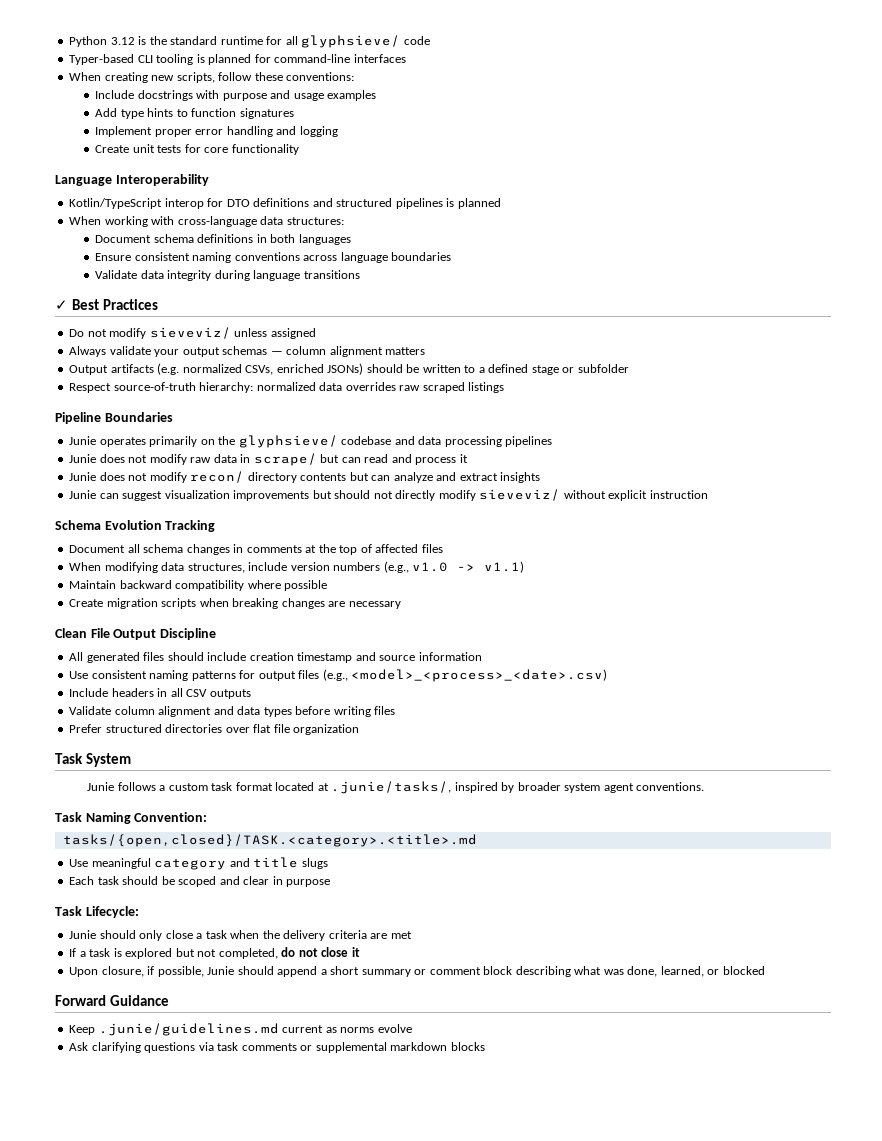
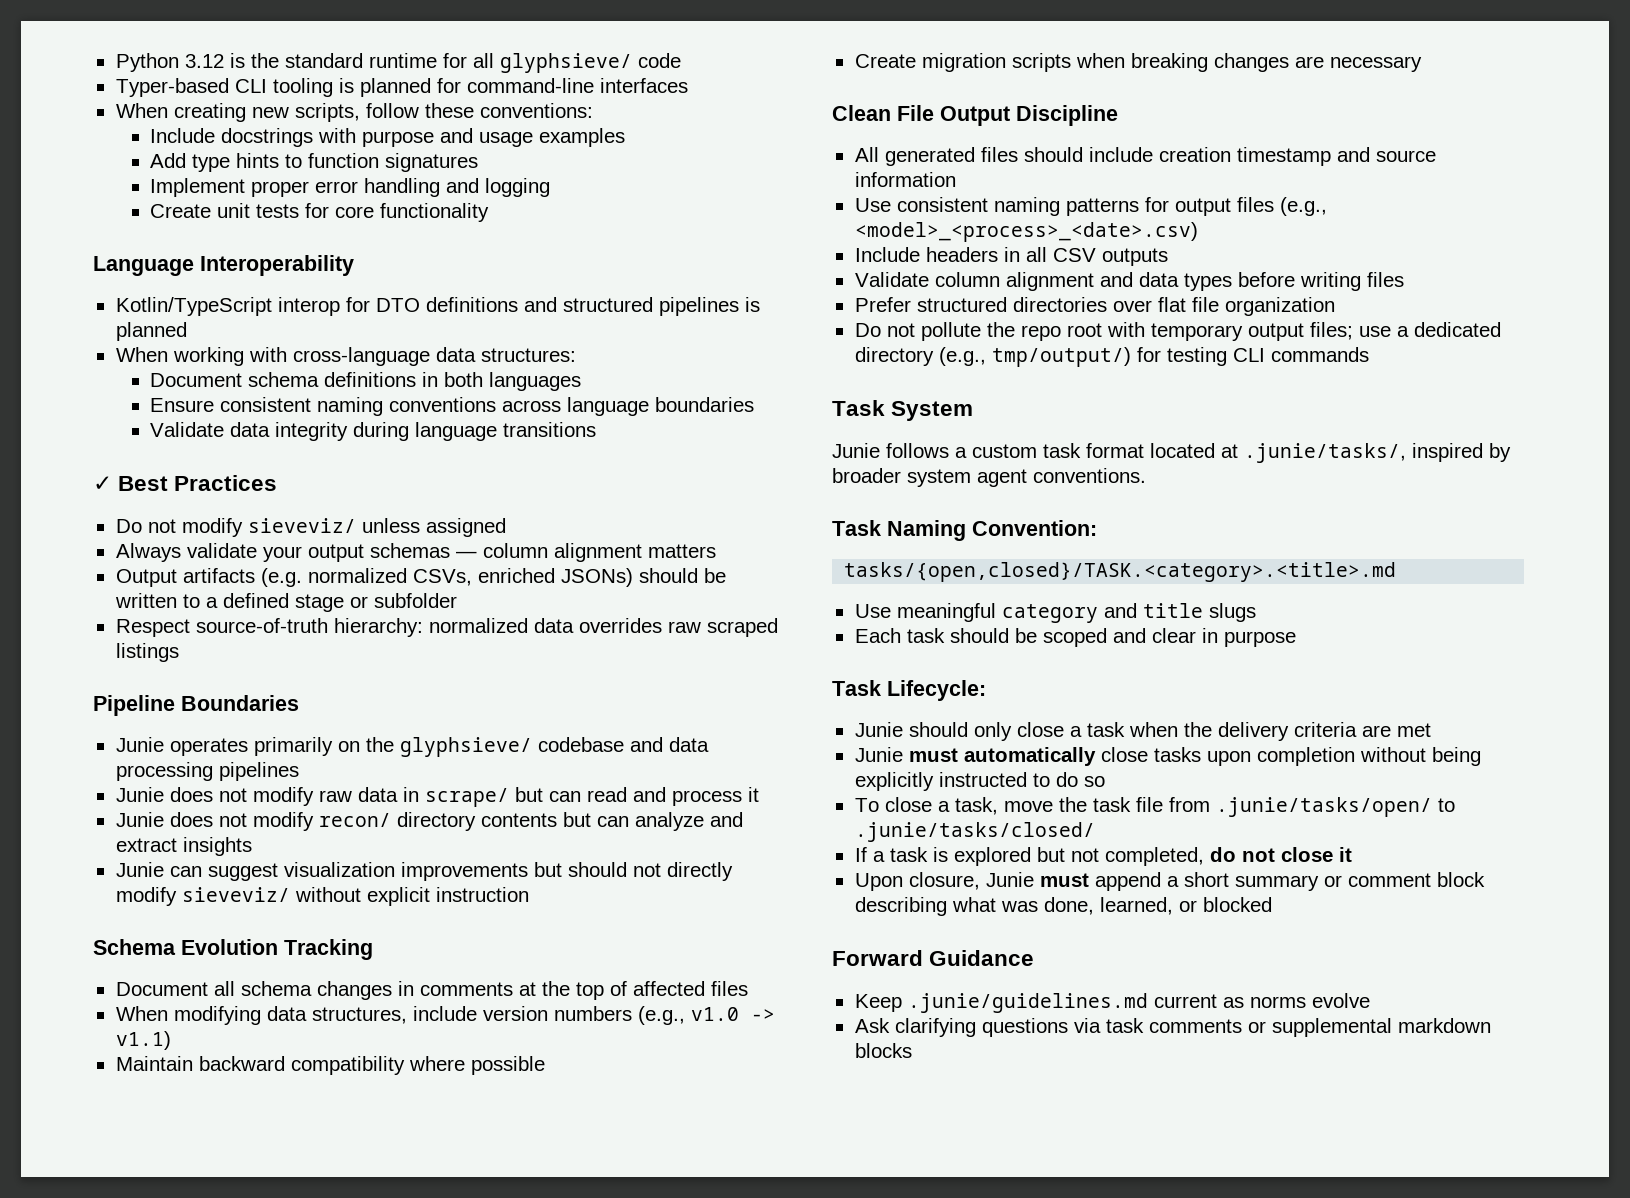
(360, 729) none -> [854,322,1501,341] [854,347,1369,367] // Do not pollute the repo root with temporary output files; use a dedicated directory (e.g., tmp/output/) for testing CLI commands
(412, 935) none -> [854,747,1481,766] [854,772,1105,791] [854,797,1455,817] [854,822,1095,842] // Junie must automatically close tasks upon completion without being explicitly instructed to do so // To close a task, move the task file from .junie/tasks/open/ to .junie/tasks/closed/
[147,966,274,977] if possible, Junie should -> [985,872,1089,887] Junie must

